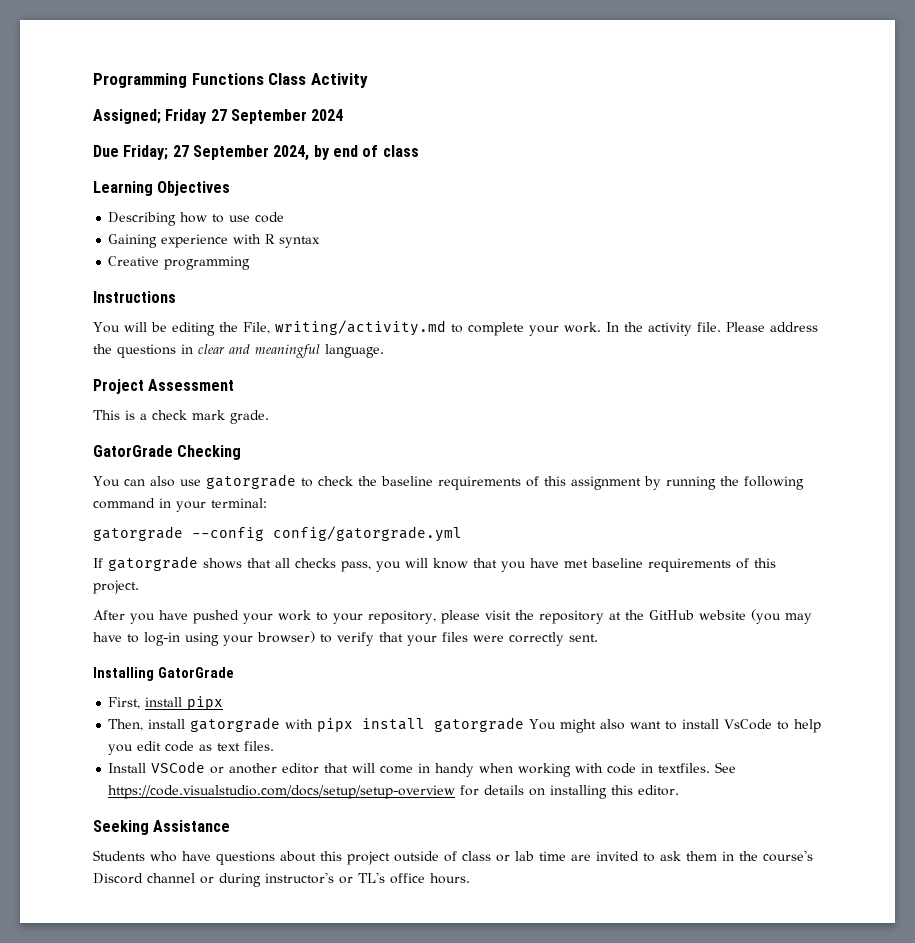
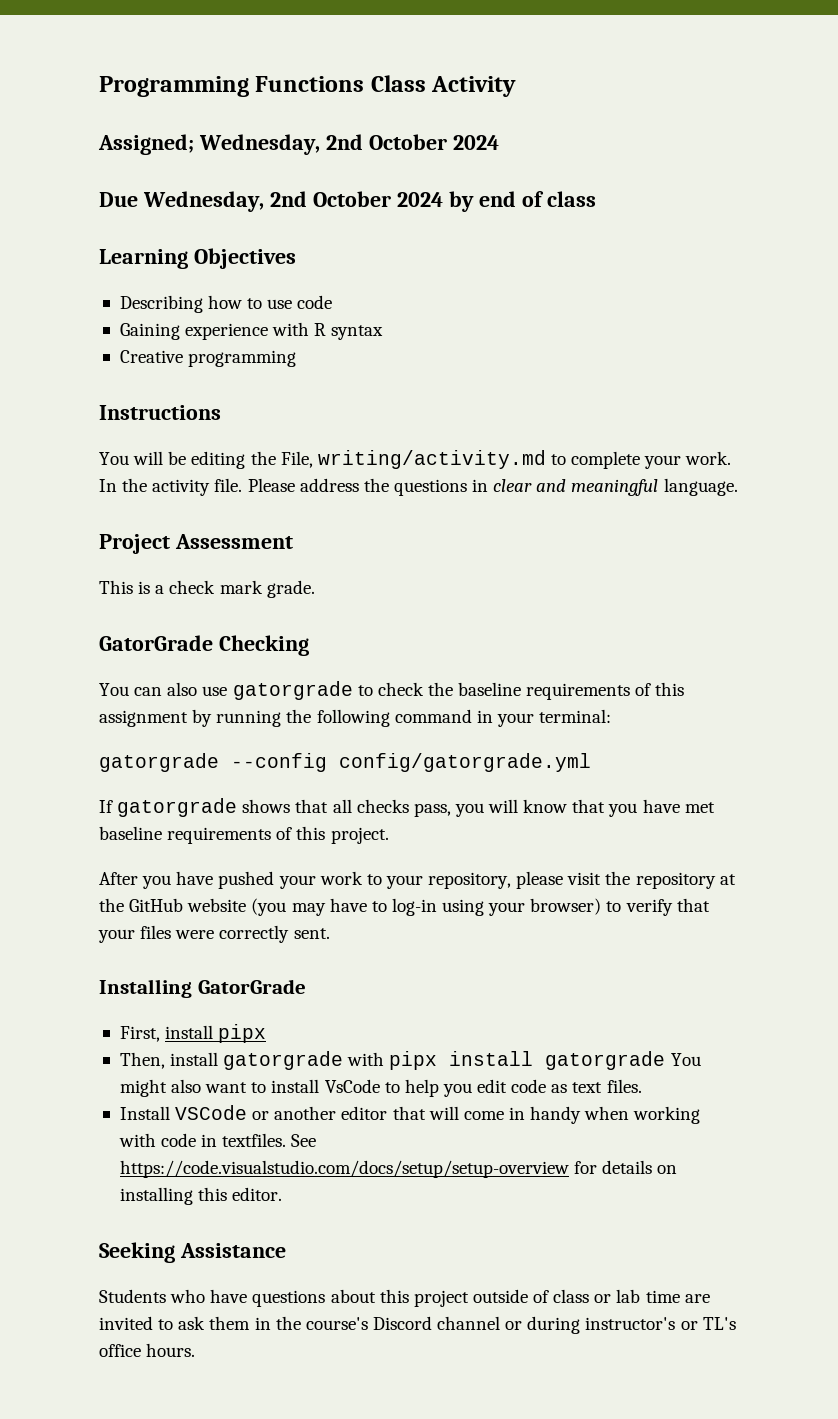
[165,109,307,124] Friday 27 September -> [198,134,447,155] Wednesday, 2nd October
[123,145,310,161] Friday; 27 September 2024, -> [142,191,443,212] Wednesday, 2nd October 2024

